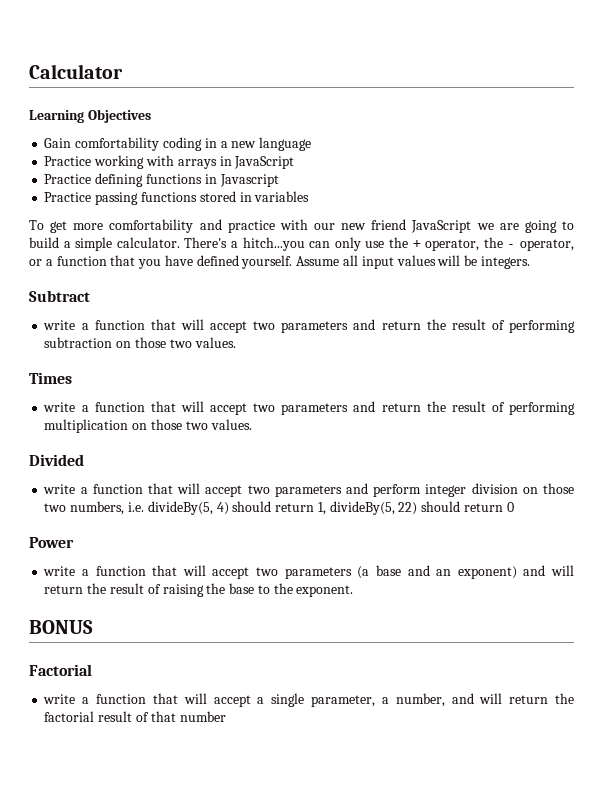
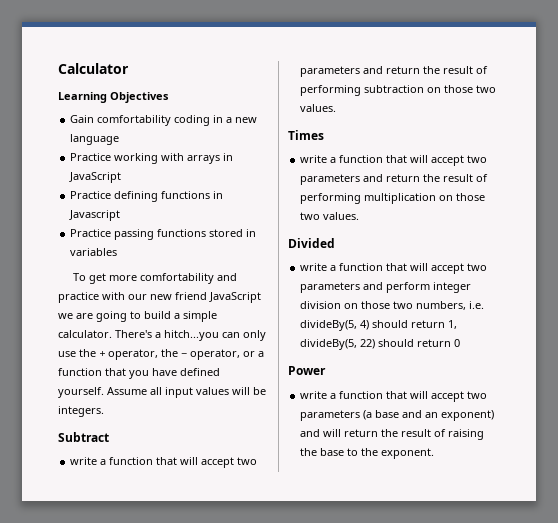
[29,620,93,634] [29,664,92,676] [43,693,574,707] [44,711,226,722] // BONUS // Factorial // write a function that will accept a single parameter, a number, and will return the factorial result of that number -> (435, 453) none

